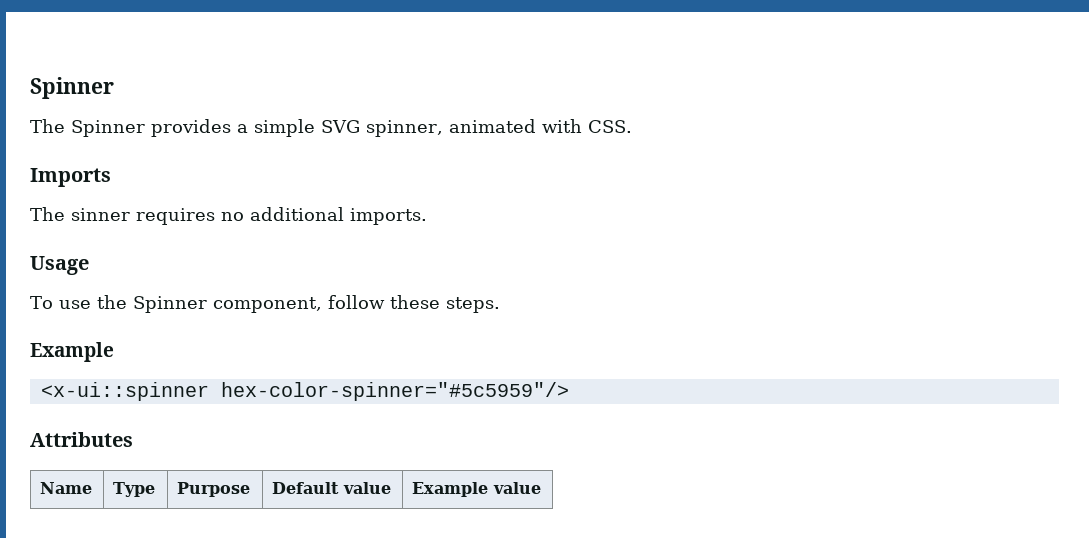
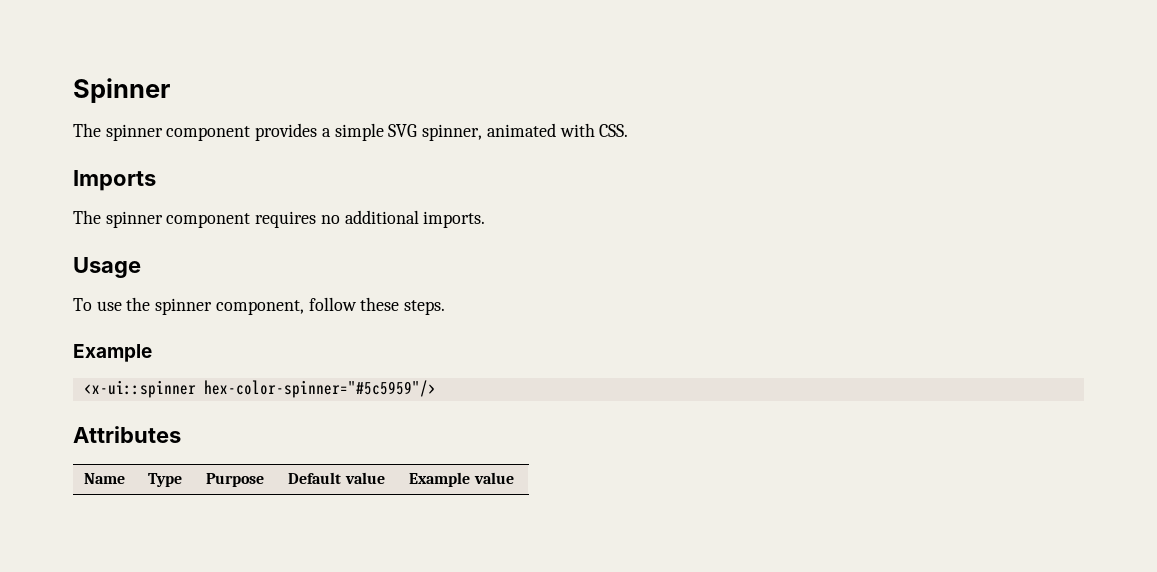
[71,120,145,137] Spinner -> [105,124,251,141] spinner component
[71,208,130,221] sinner -> [105,211,251,228] spinner component
[132,296,207,313] Spinner -> [155,298,213,315] spinner

